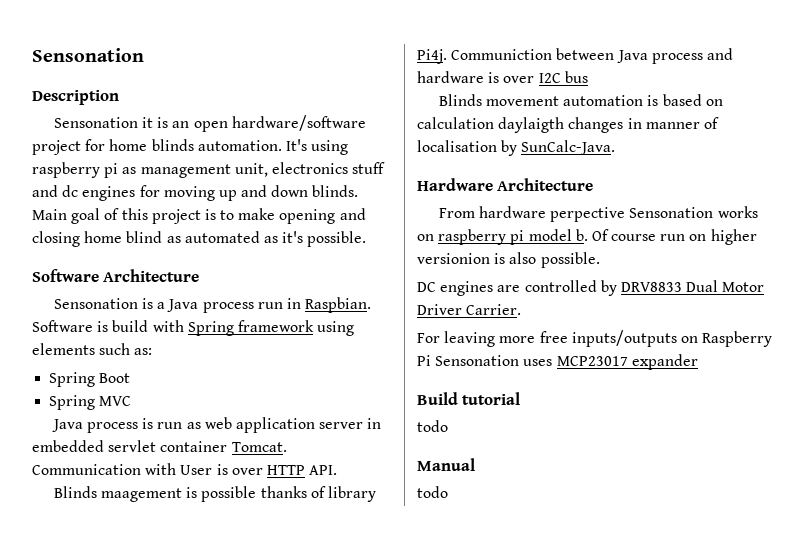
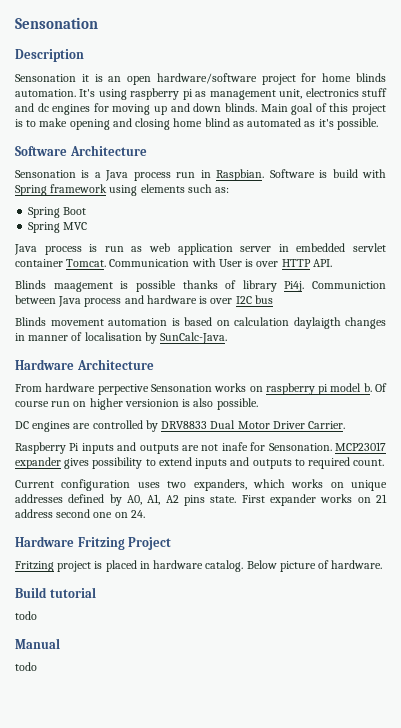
[417,330,773,347] [417,354,698,370] For leaving more free inputs/outputs on Raspberry Pi Sensonation uses MCP23017 expander -> [15,442,386,454] [15,457,385,469] [15,479,387,491] [15,494,387,506] [15,509,145,518] [15,536,172,550] [15,560,383,572] Raspberry Pi inputs and outputs are not inafe for Sensonation. MCP23017 expander gives possibility to extend inputs and outputs to required count. // Current configuration uses two expanders, which works on unique addresses defined by A0, A1, A2 pins state. First expander works on 21 address second one on 24. // Hardware Fritzing Project // Fritzing project is placed in hardware catalog. Below picture of hardware.

